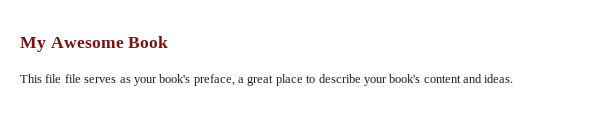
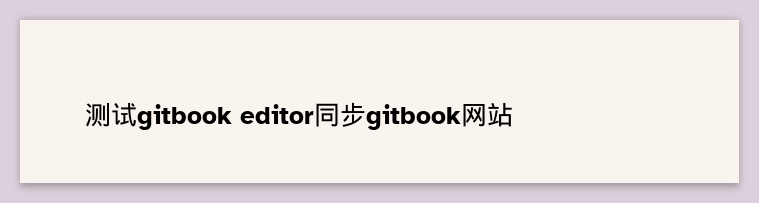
[20,36,169,52] [20,74,514,86] My Awesome Book // This file file serves as your book's preface, a great place to describe your book's content and ideas. -> [85,102,513,130] 测试gitbook editor同步gitbook网站

